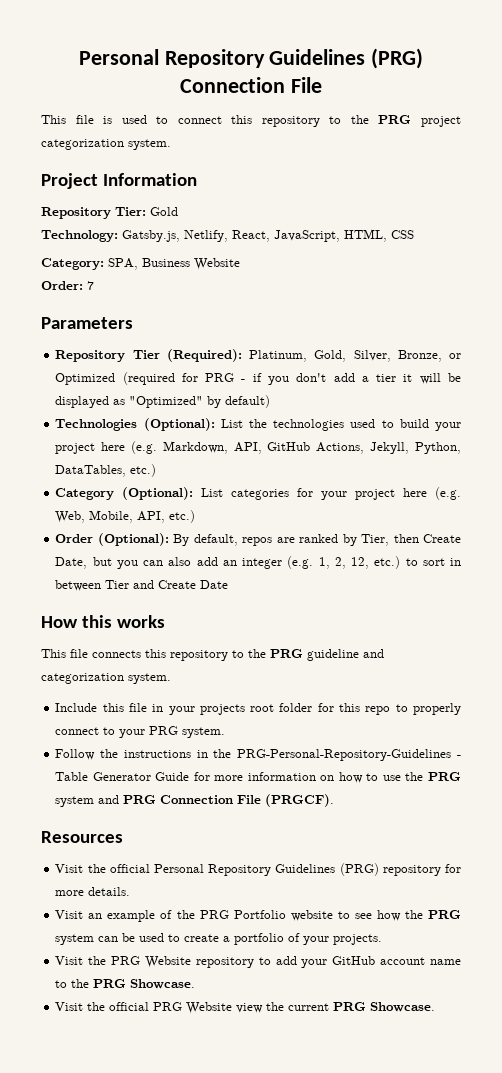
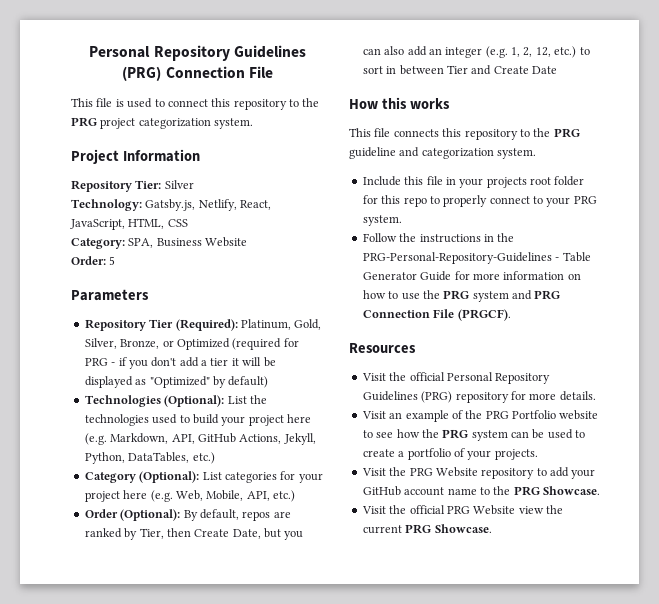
[150,207,178,216] Gold -> [164,180,194,189] Silver
[87,281,94,290] 7 -> [109,256,116,265] 5

